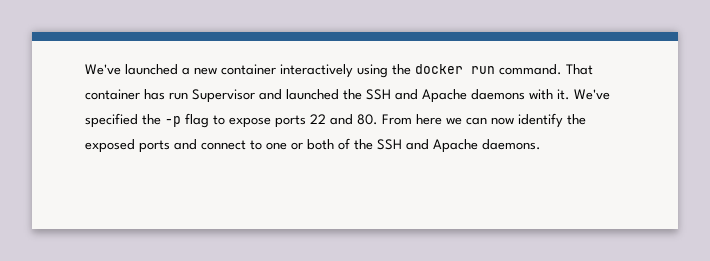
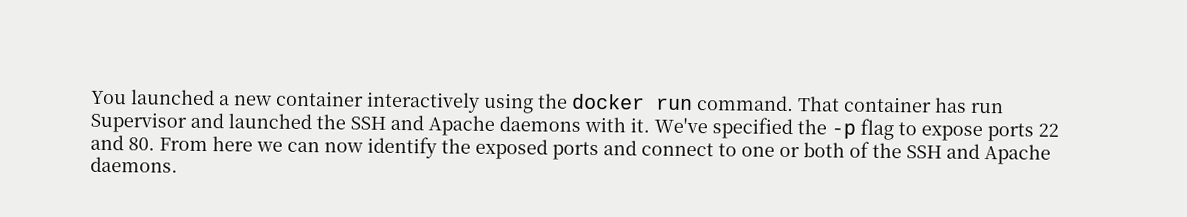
[85,64,121,75] We've -> [91,90,127,105] You

